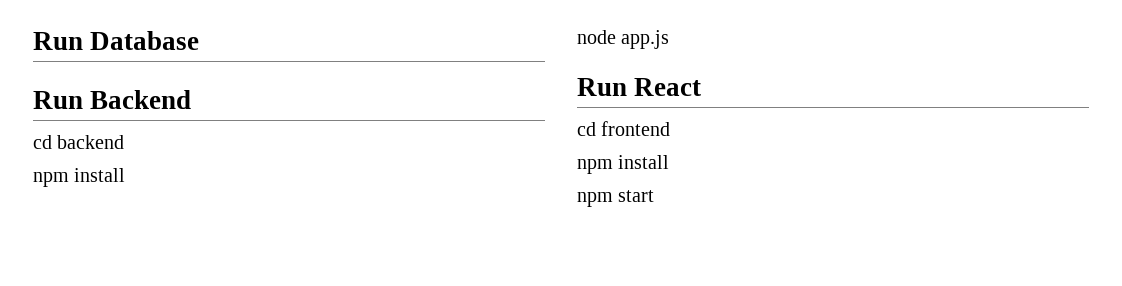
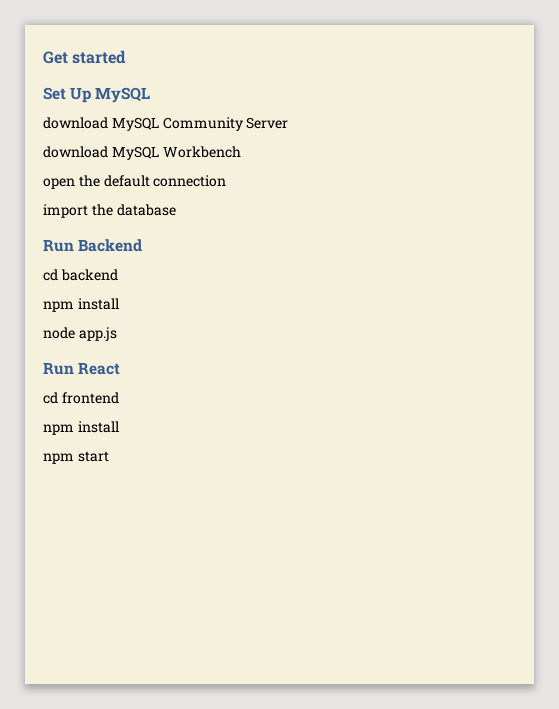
[33,31,200,50] Run Database -> [43,50,127,64] [43,87,151,103] [43,117,289,131] [43,146,241,160] [43,175,227,189] [43,204,176,218] Get started // Set Up MySQL // download MySQL Community Server // download MySQL Workbench // open the default connection // import the database

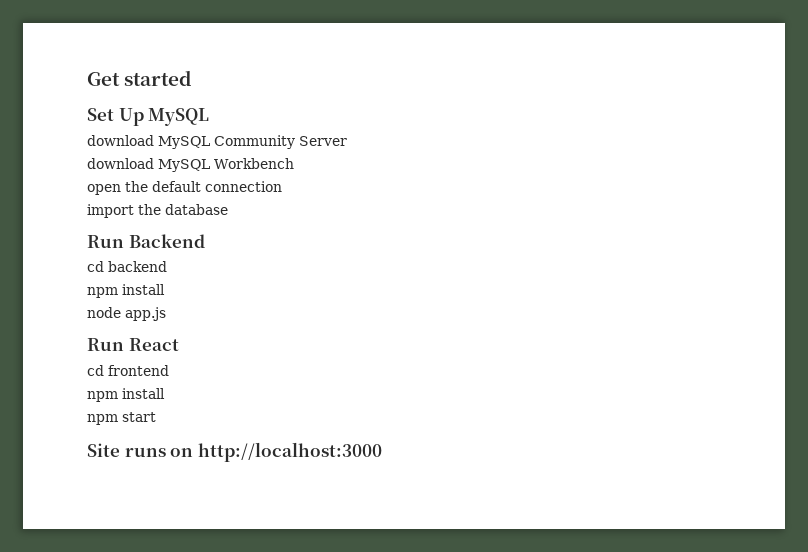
(109, 456) none -> [87,442,382,462] // Site runs on http://localhost:3000

